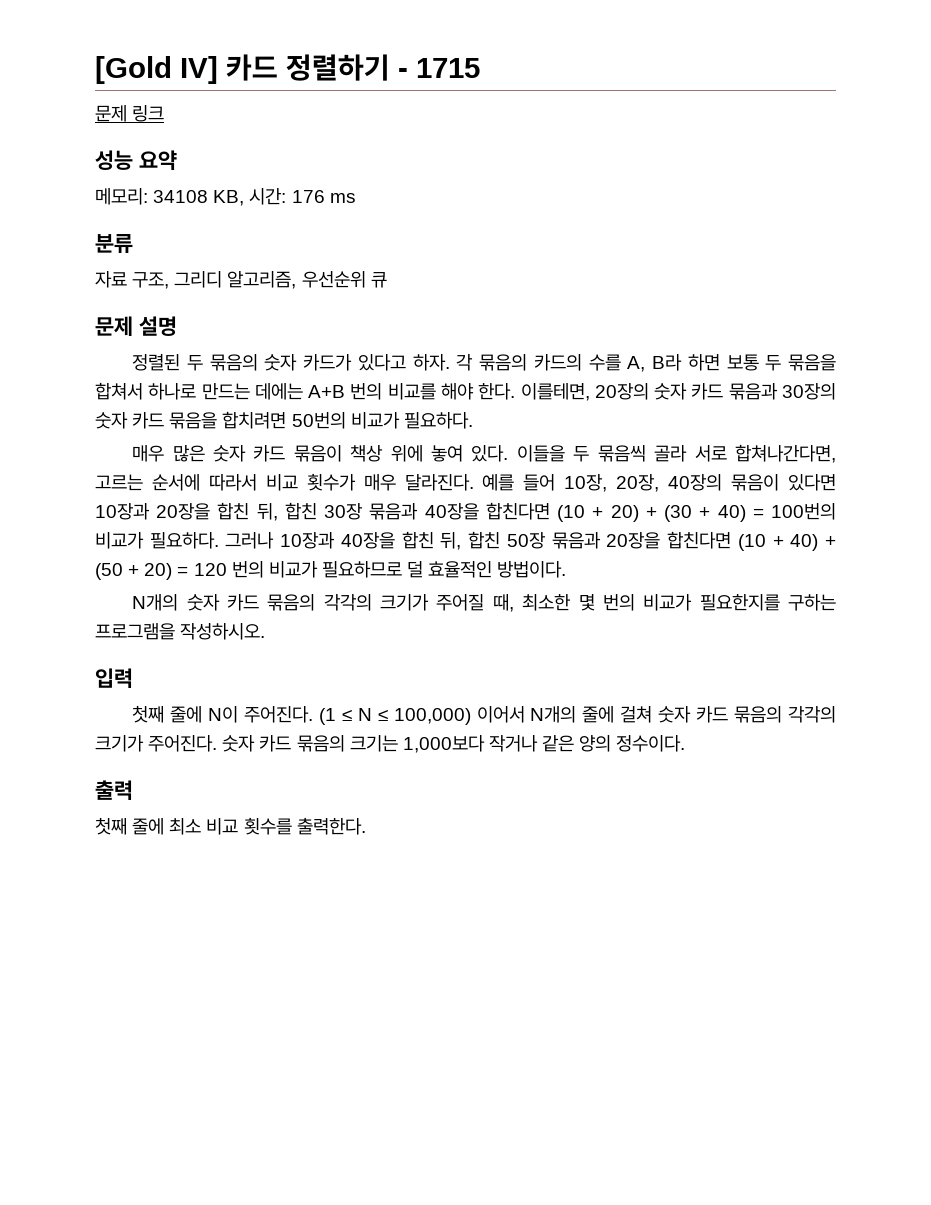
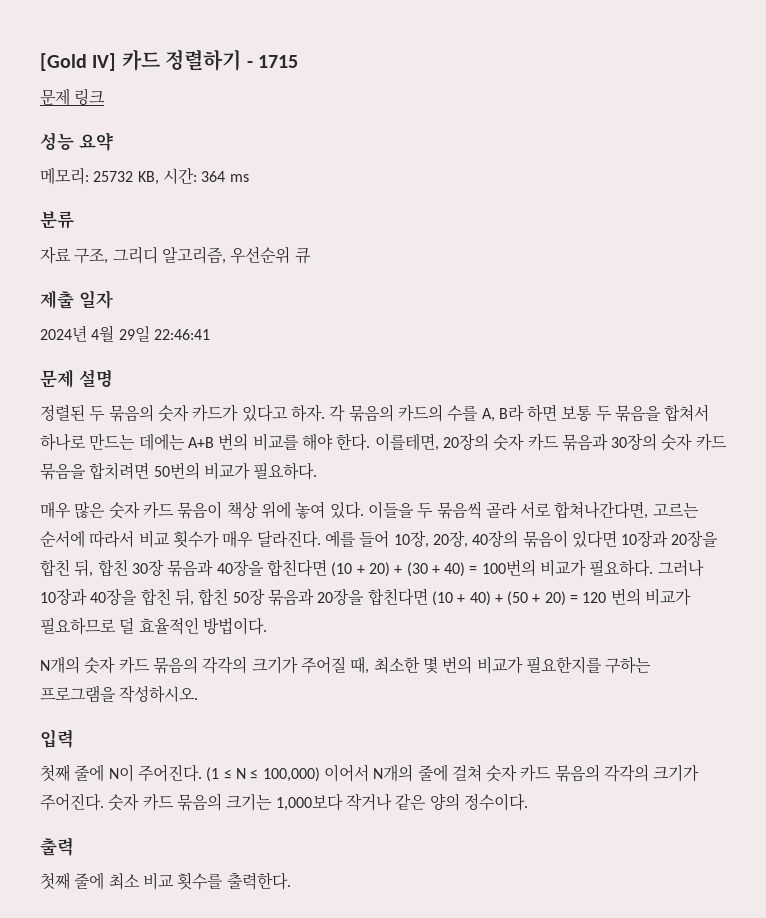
[153,190,209,203] 34108 -> [93,171,134,182] 25732
[291,190,325,203] 176 -> [201,171,226,182] 364
(387, 280) none -> [40,290,113,309] [40,325,210,342] // 제출 일자 // 2024년 4월 29일 22:46:41

